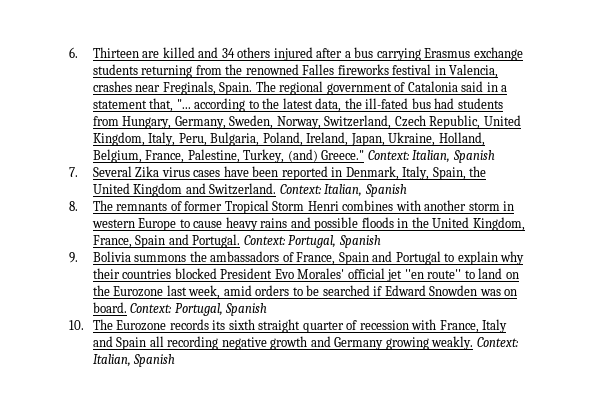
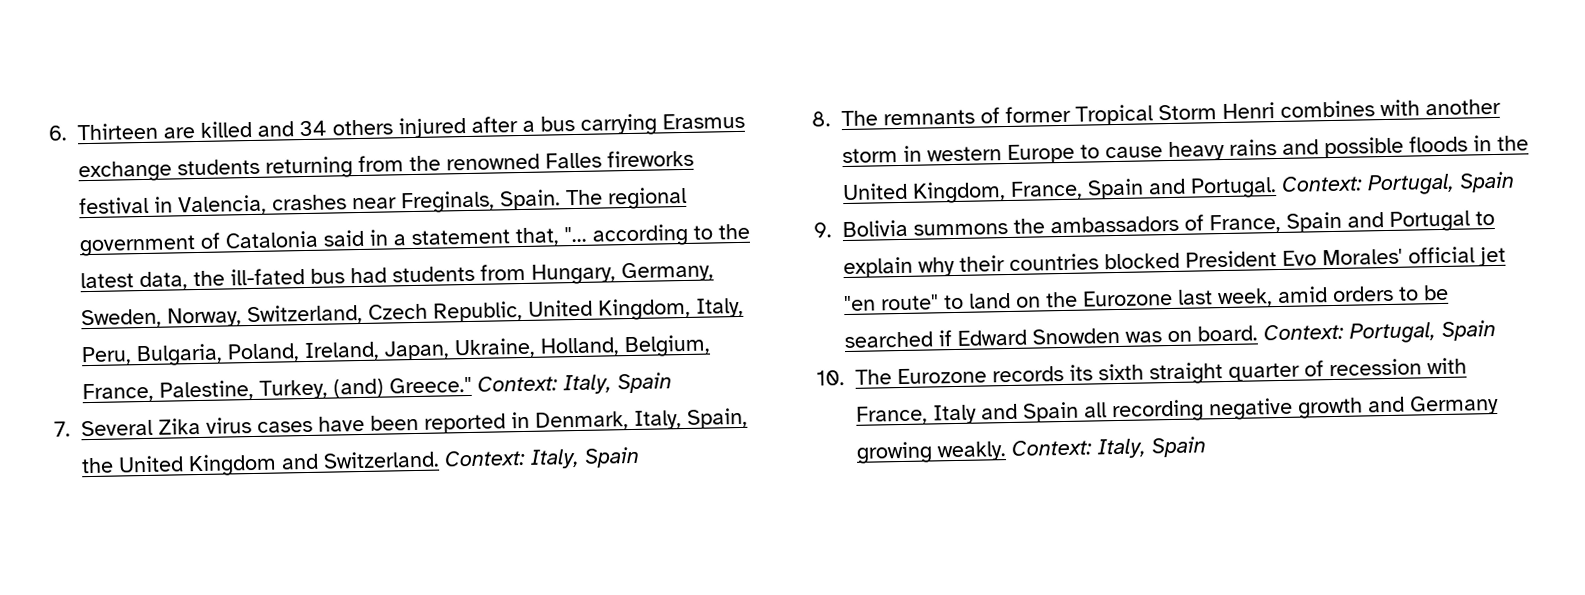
[412,150,495,163] Italian, Spanish -> [563,372,672,395] Italy, Spain
[324,184,407,197] Italian, Spanish -> [530,446,640,469] Italy, Spain
[338,235,381,248] Spanish -> [1459,171,1515,193] Spain
[404,269,462,279] ''en route'' -> [843,294,939,312] "en route"
[225,303,268,316] Spanish -> [1441,319,1496,341] Spain
[92,354,176,367] Italian, Spanish -> [1097,436,1207,459] Italy, Spain

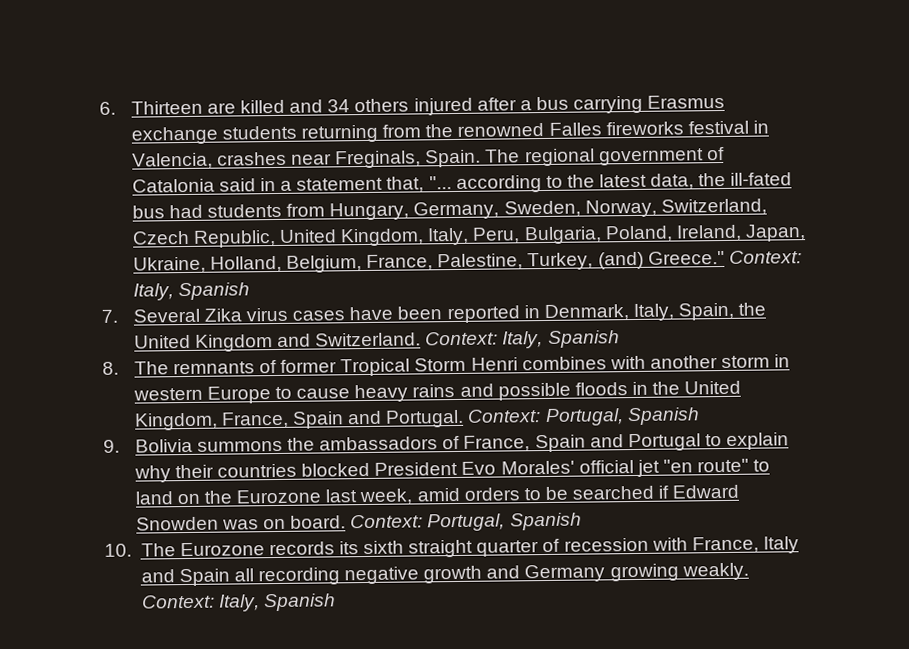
[617,372,672,394] Spain -> [177,282,250,301] Spanish
[584,446,640,468] Spain -> [547,330,620,348] Spanish
[1459,171,1515,193] Spain -> [626,407,700,426] Spanish
[1441,319,1496,341] Spain -> [509,512,582,531] Spanish
[1151,436,1207,458] Spain -> [263,593,336,612] Spanish

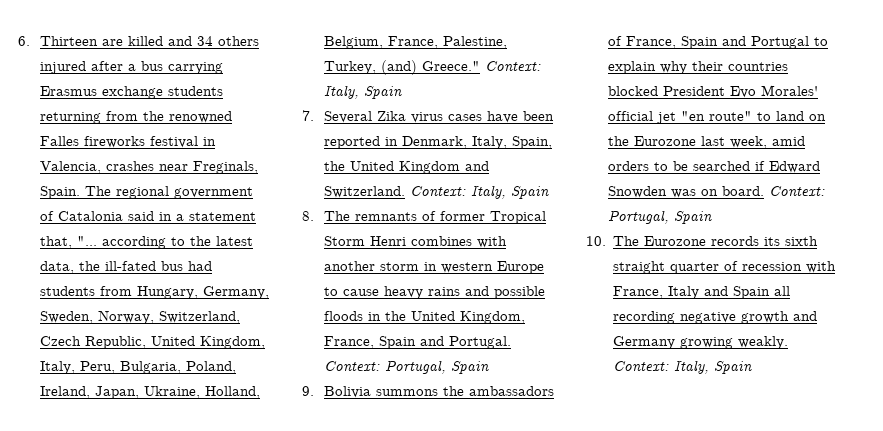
[177,282,250,301] Spanish -> [363,86,402,99] Spain
[547,330,620,348] Spanish -> [510,186,549,199] Spain
[626,407,700,426] Spanish -> [450,361,489,374] Spain
[509,512,582,531] Spanish -> [673,211,712,224] Spain
[263,593,336,612] Spanish -> [714,361,753,374] Spain

